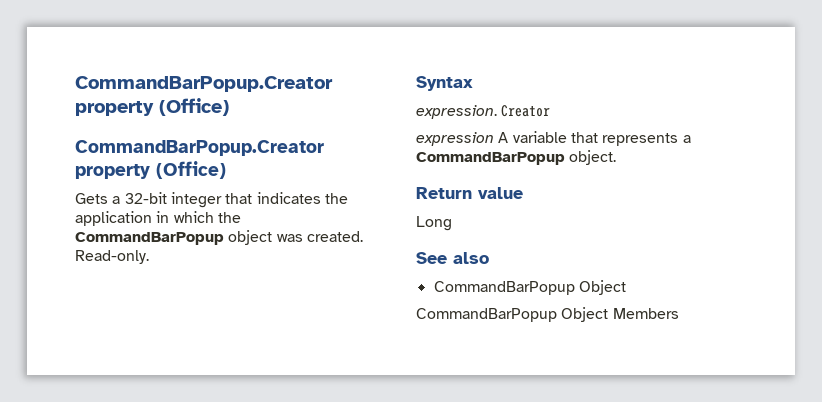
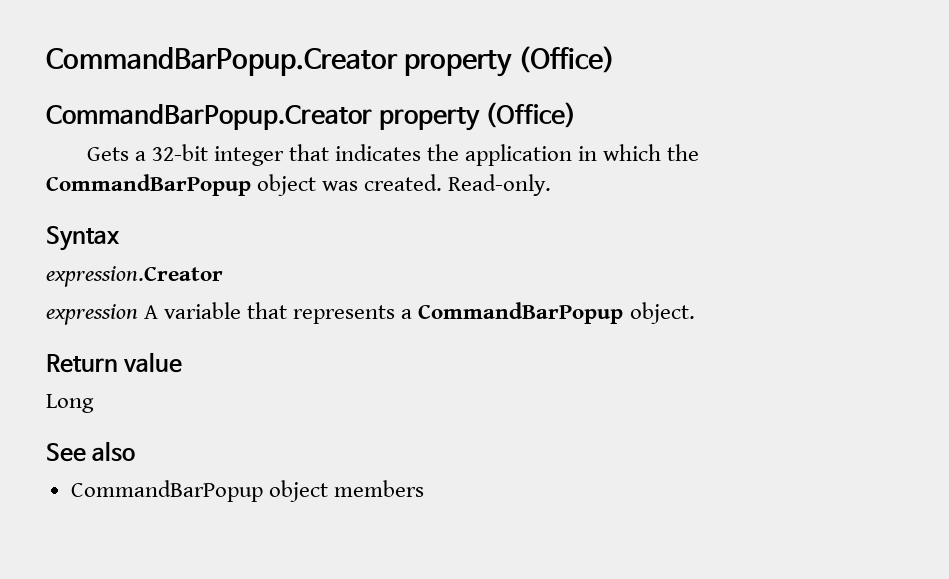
[416,105,551,119] expression. Creator -> [46,266,223,287] expression.Creator
[578,280,626,295] [416,307,679,322] Object // CommandBarPopup Object Members -> [268,480,424,502] object members

